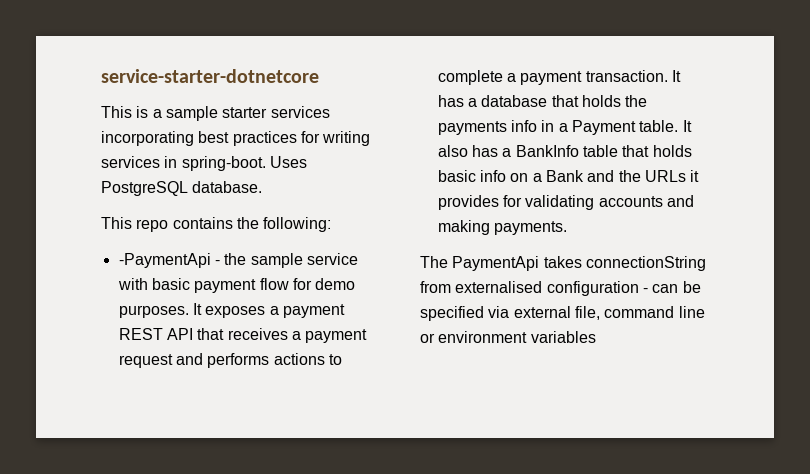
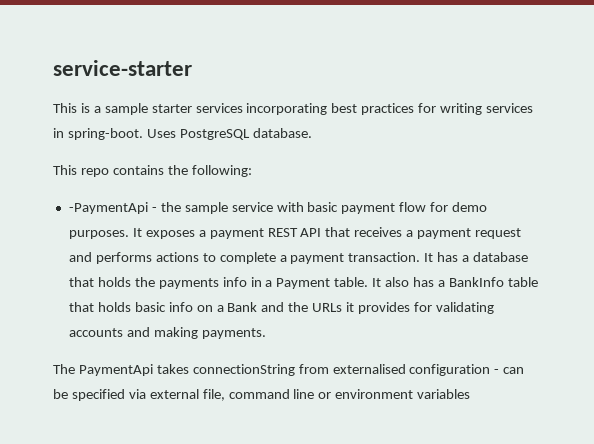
[101,69,319,83] service-starter-dotnetcore -> [53,60,192,76] service-starter

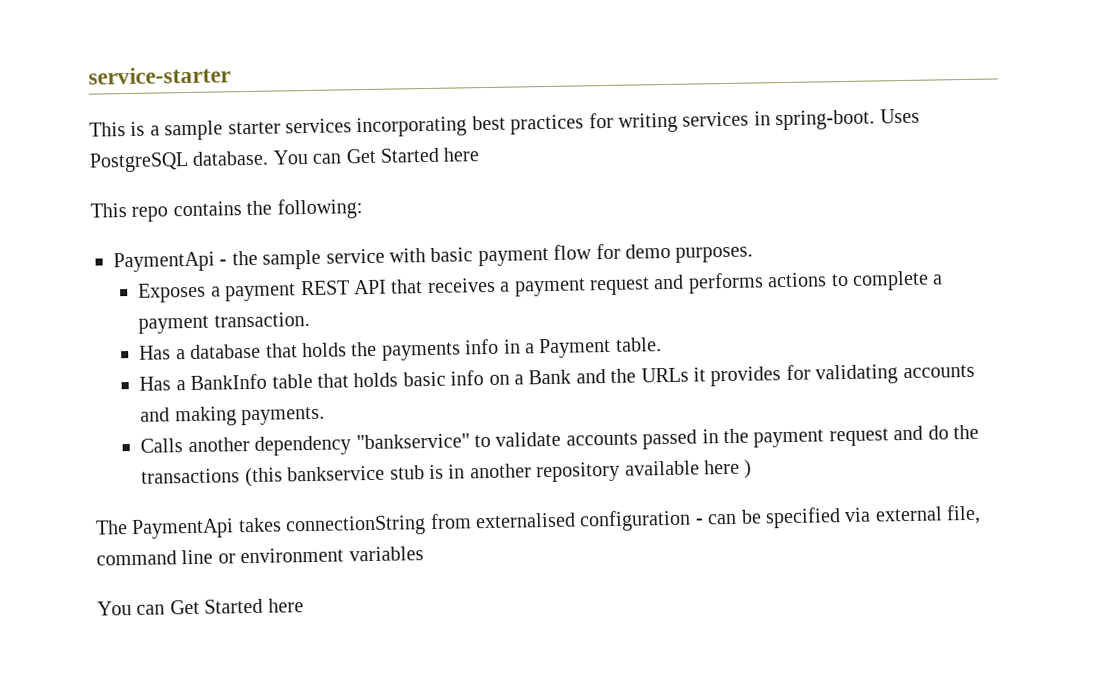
(312, 133) none -> [272,147,480,165] You can Get Started here
[68,202,148,214] -PaymentApi -> [113,251,215,273] PaymentApi
[132,228,195,239] It exposes -> [137,282,207,303] // Exposes
[424,252,459,262] It has -> [139,345,172,360] // Has
[372,277,435,287] It also has -> [139,376,172,391] // Has
(266, 333) none -> [140,424,980,456] [141,459,753,488] // Calls another dependency "bankservice" to validate accounts passed in the payment request and do the transactions (this bankservice stub is in another repository available here )
(471, 394) none -> [97,598,304,616] // You can Get Started here

